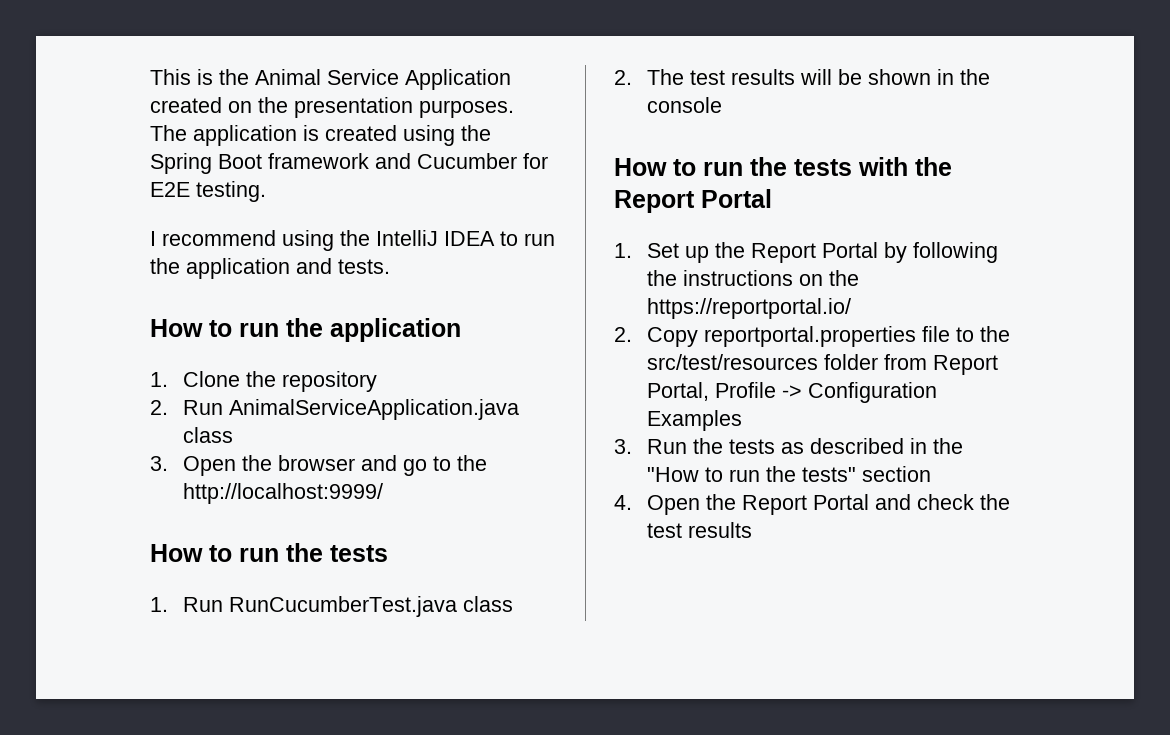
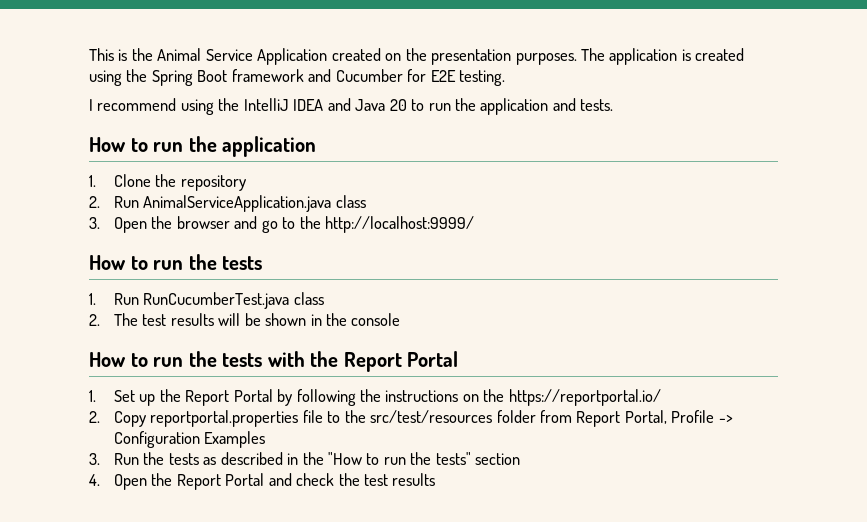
(495, 238) none -> [327,98,407,111] and Java 20

